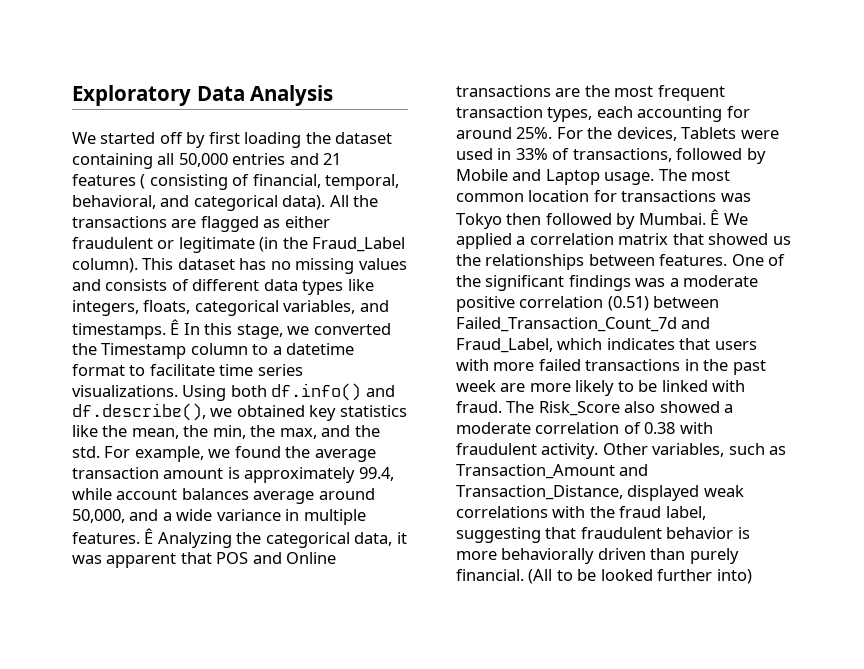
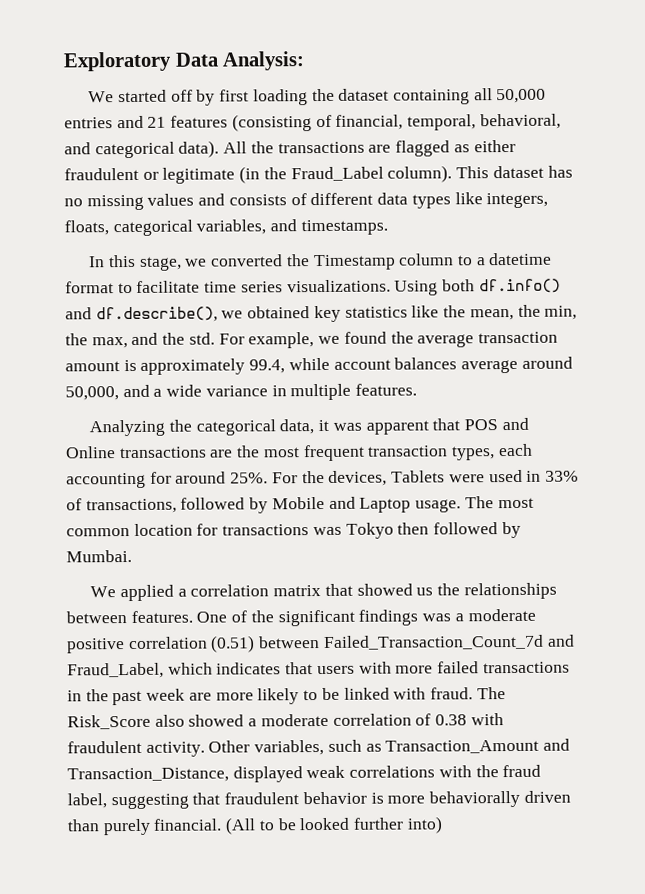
[250,85,334,106] Analysis -> [222,51,306,71] Analysis:
[140,174,228,190] ( consisting -> [231,114,312,132] (consisting
[170,319,180,335] Ê -> (388, 227) //
[144,528,154,544] Ê -> (418, 389) //
[710,209,720,225] Ê -> (132, 556) //

